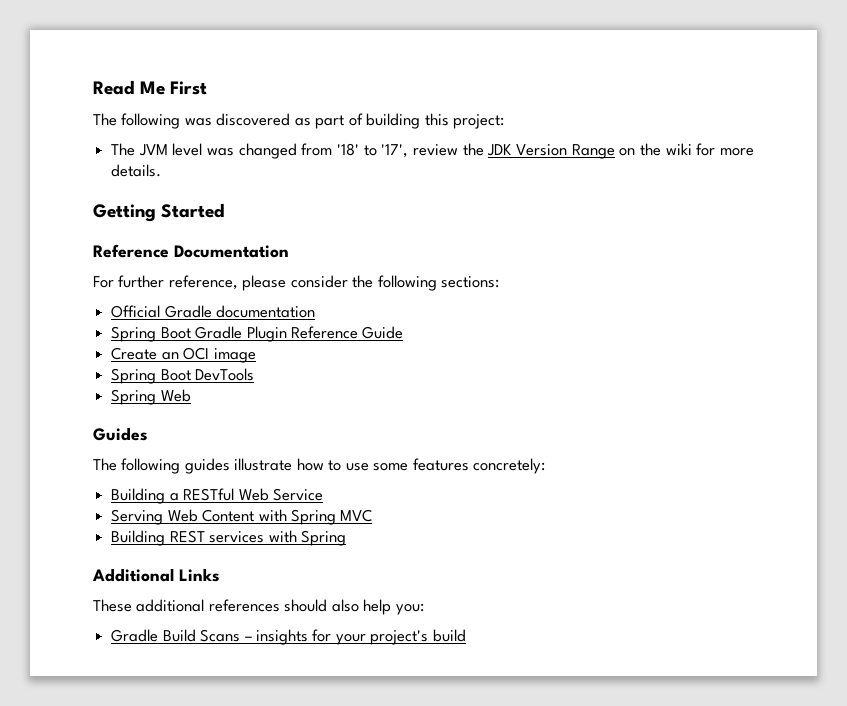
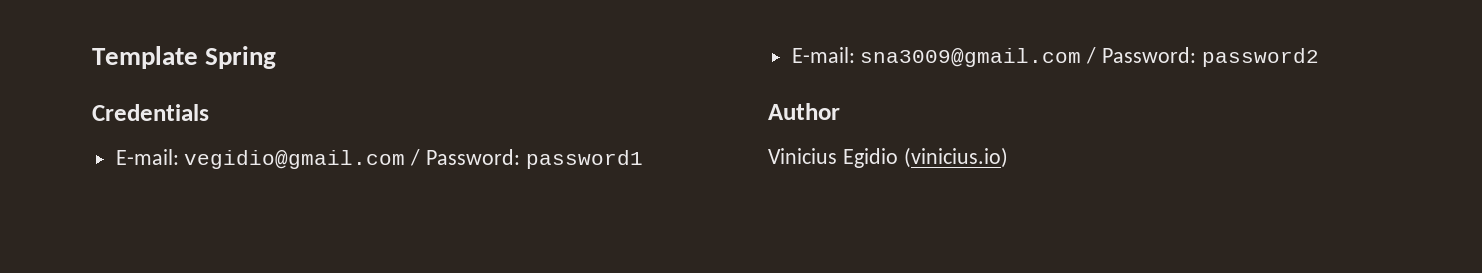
[93,80,208,95] [93,113,505,129] [111,143,754,159] [111,164,162,177] [93,203,226,222] [93,244,289,258] [93,275,500,291] [111,305,316,318] [111,326,404,342] [111,347,256,363] [111,368,255,384] [111,389,191,405] [93,427,148,441] [93,458,546,474] [111,488,323,504] [111,509,373,525] [111,530,346,546] [92,568,220,582] [93,599,424,615] [111,629,466,645] Read Me First // The following was discovered as part of building this project: // The JVM level was changed from '18' to '17', review the JDK Version Range on the wiki for more details. // Getting Started // Reference Documentation // For further reference, please consider the following sections: // Official Gradle documentation // Spring Boot Gradle Plugin Reference Guide // Create an OCI image // Spring Boot DevTools // Spring Web // Guides // The following guides illustrate how to use some features concretely: // Building a RESTful Web Service // Serving Web Content with Spring MVC // Building REST services with Spring // Additional Links // These additional references should also help you: // Gradle Build Scans – insights for your project's build -> [92,46,277,69] [92,104,209,121] [115,149,643,169] [791,47,1319,67] [768,103,840,120] [768,147,1008,168] Template Spring // Credentials // E-mail: vegidio@gmail.com / Password: password1 // E-mail: sna3009@gmail.com / Password: password2 // Author // Vinicius Egidio (vinicius.io)

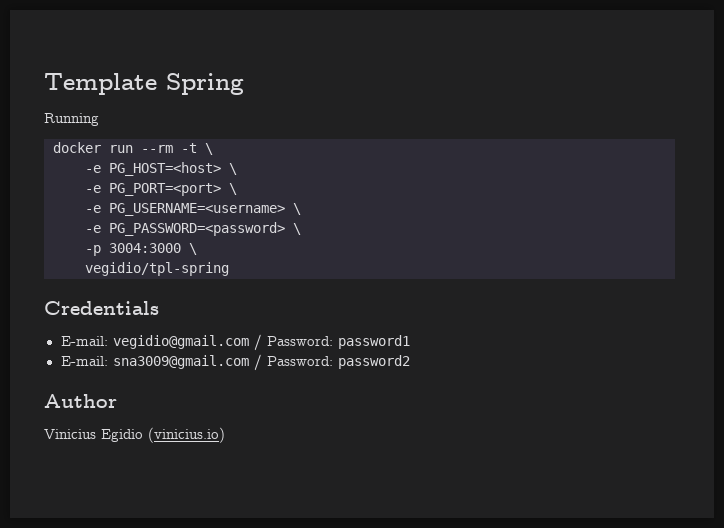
(277, 57) none -> [44,113,99,126] [53,142,213,155] [85,162,237,176] [85,183,237,196] [85,203,301,216] [85,222,301,236] [85,243,197,256] [85,262,229,276] // Running // docker run --rm -t \ // -e PG_HOST=<host> \ // -e PG_PORT=<port> \ // -e PG_USERNAME=<username> \ // -e PG_PASSWORD=<password> \ // -p 3004:3000 \ // vegidio/tpl-spring

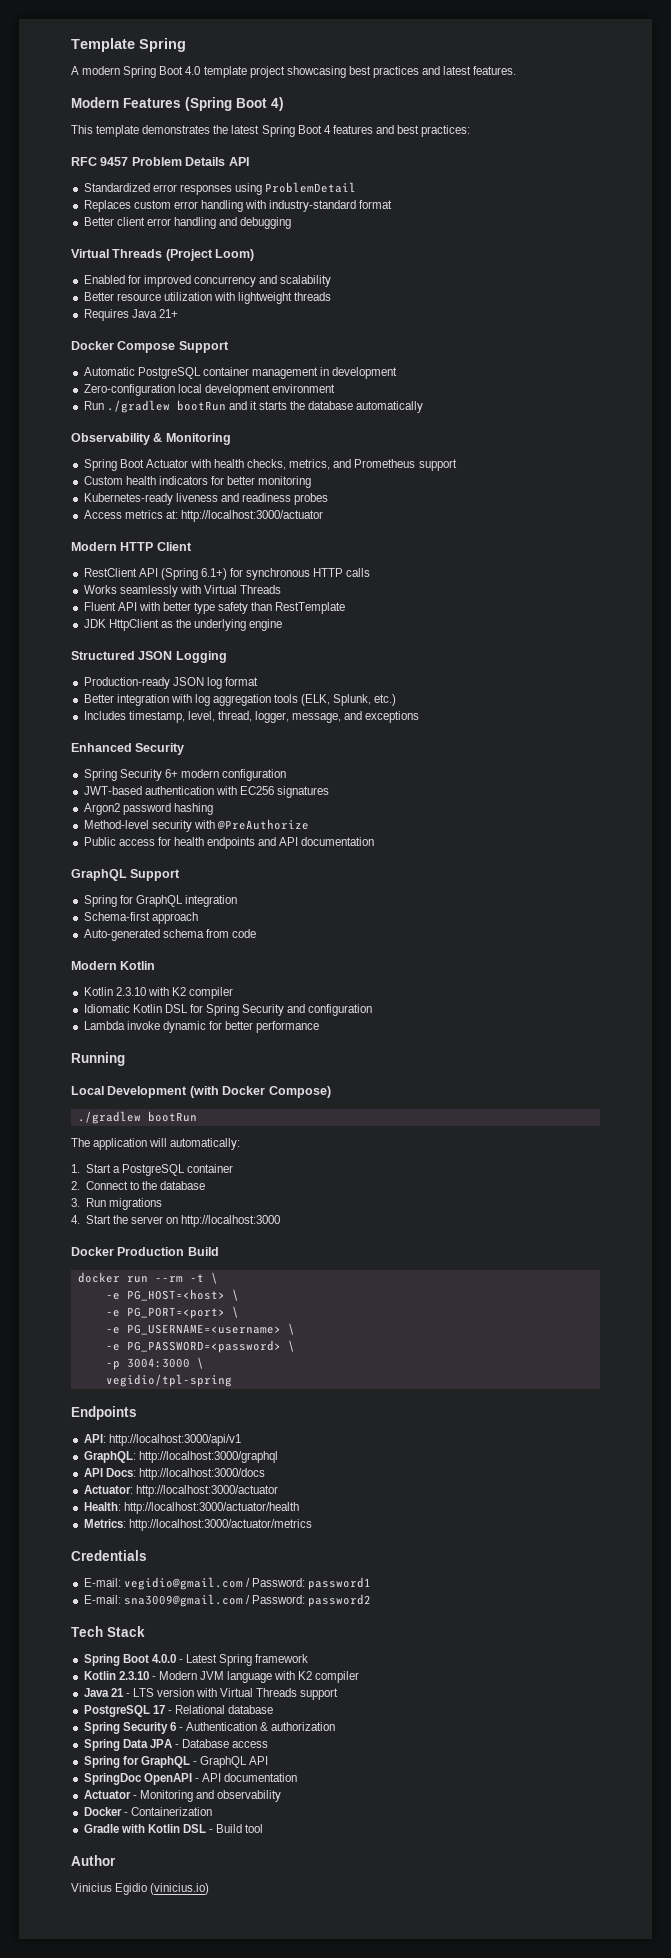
[44,113,99,126] Running -> [71,66,517,78] [71,97,284,111] [71,125,471,137] [71,157,249,166] [83,182,357,195] [83,200,393,212] [83,217,292,229] [71,249,255,261] [83,275,332,287] [83,292,332,304] [83,309,178,321] [71,341,229,353] [83,367,398,379] [83,384,335,396] [83,400,424,413] [71,433,231,445] [83,459,457,471] [83,476,312,488] [83,493,329,505] [83,510,323,522] [71,542,192,551] [83,568,371,580] [83,585,282,597] [83,602,346,614] [83,619,283,631] [71,651,227,663] [83,677,258,689] [83,694,397,706] [83,711,420,723] [71,743,185,755] [83,769,287,781] [83,786,330,798] [83,803,213,815] [83,819,309,832] [83,837,375,849] [71,869,181,881] [83,895,237,907] [83,912,198,924] [83,929,256,941] [71,961,156,970] [83,987,234,999] [83,1004,373,1016] [83,1021,320,1033] [71,1052,125,1066] [71,1086,331,1098] [77,1111,197,1124] [71,1138,241,1150] [71,1164,234,1176] [71,1181,206,1190] [71,1198,162,1210] [71,1215,281,1227] [71,1247,219,1256] A modern Spring Boot 4.0 template project showcasing best practices and latest features. // Modern Features (Spring Boot 4) // This template demonstrates the latest Spring Boot 4 features and best practices: // RFC 9457 Problem Details API // Standardized error responses using ProblemDetail // Replaces custom error handling with industry-standard format // Better client error handling and debugging // Virtual Threads (Project Loom) // Enabled for improved concurrency and scalability // Better resource utilization with lightweight threads // Requires Java 21+ // Docker Compose Support // Automatic PostgreSQL container management in development // Zero-configuration local development environment // Run ./gradlew bootRun and it starts the database automatically // Observability & Monitoring // Spring Boot Actuator with health checks, metrics, and Prometheus support // Custom health indicators for better monitoring // Kubernetes-ready liveness and readiness probes // Access metrics at: http://localhost:3000/actuator // Modern HTTP Client // RestClient API (Spring 6.1+) for synchronous HTTP calls // Works seamlessly with Virtual Threads // Fluent API with better type safety than RestTemplate // JDK HttpClient as the underlying engine // Structured JSON Logging // Production-ready JSON log format // Better integration with log aggregation tools (ELK, Splunk, etc.) // Includes timestamp, level, thread, logger, message, and exceptions // Enhanced Security // Spring Security 6+ modern configuration // JWT-based authentication with EC256 signatures // Argon2 password hashing // Method-level security with @PreAuthorize // Public access for health endpoints and API documentation // GraphQL Support // Spring for GraphQL integration // Schema-first approach // Auto-generated schema from code // Modern Kotlin // Kotlin 2.3.10 with K2 compiler // Idiomatic Kotlin DSL for Spring Security and configuration // Lambda invoke dynamic for better performance // Running // Local Development (with Docker Compose) // ./gradlew bootRun // The application will automatically: // 1. Start a PostgreSQL container // 2. Connect to the database // 3. Run migrations // 4. Start the server on http://localhost:3000 // Docker Production Build
(229, 269) none -> [71,1406,137,1420] [83,1434,241,1446] [83,1451,278,1463] [83,1468,265,1480] [83,1485,278,1497] [83,1502,299,1514] [83,1519,312,1531] // Endpoints // API: http://localhost:3000/api/v1 // GraphQL: http://localhost:3000/graphql // API Docs: http://localhost:3000/docs // Actuator: http://localhost:3000/actuator // Health: http://localhost:3000/actuator/health // Metrics: http://localhost:3000/actuator/metrics
(410, 362) none -> [71,1626,145,1637] [83,1654,309,1666] [83,1671,360,1683] [83,1688,339,1700] [83,1705,274,1717] [83,1722,336,1734] [83,1739,269,1751] [83,1756,269,1768] [83,1773,298,1785] [83,1790,282,1802] [83,1807,212,1816] [83,1824,264,1833] // Tech Stack // Spring Boot 4.0.0 - Latest Spring framework // Kotlin 2.3.10 - Modern JVM language with K2 compiler // Java 21 - LTS version with Virtual Threads support // PostgreSQL 17 - Relational database // Spring Security 6 - Authentication & authorization // Spring Data JPA - Database access // Spring for GraphQL - GraphQL API // SpringDoc OpenAPI - API documentation // Actuator - Monitoring and observability // Docker - Containerization // Gradle with Kotlin DSL - Build tool

